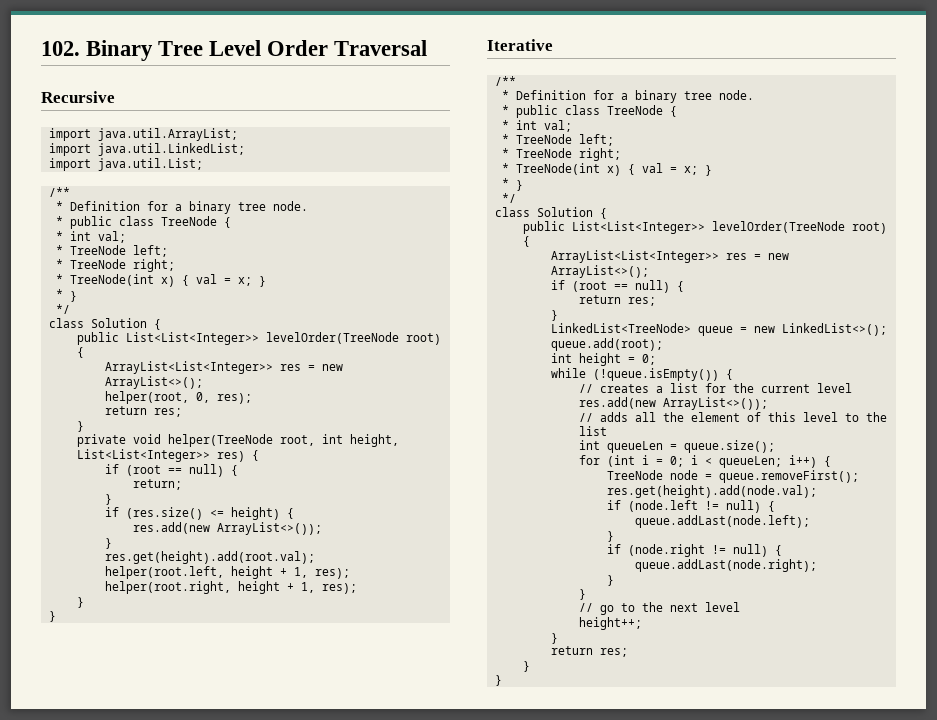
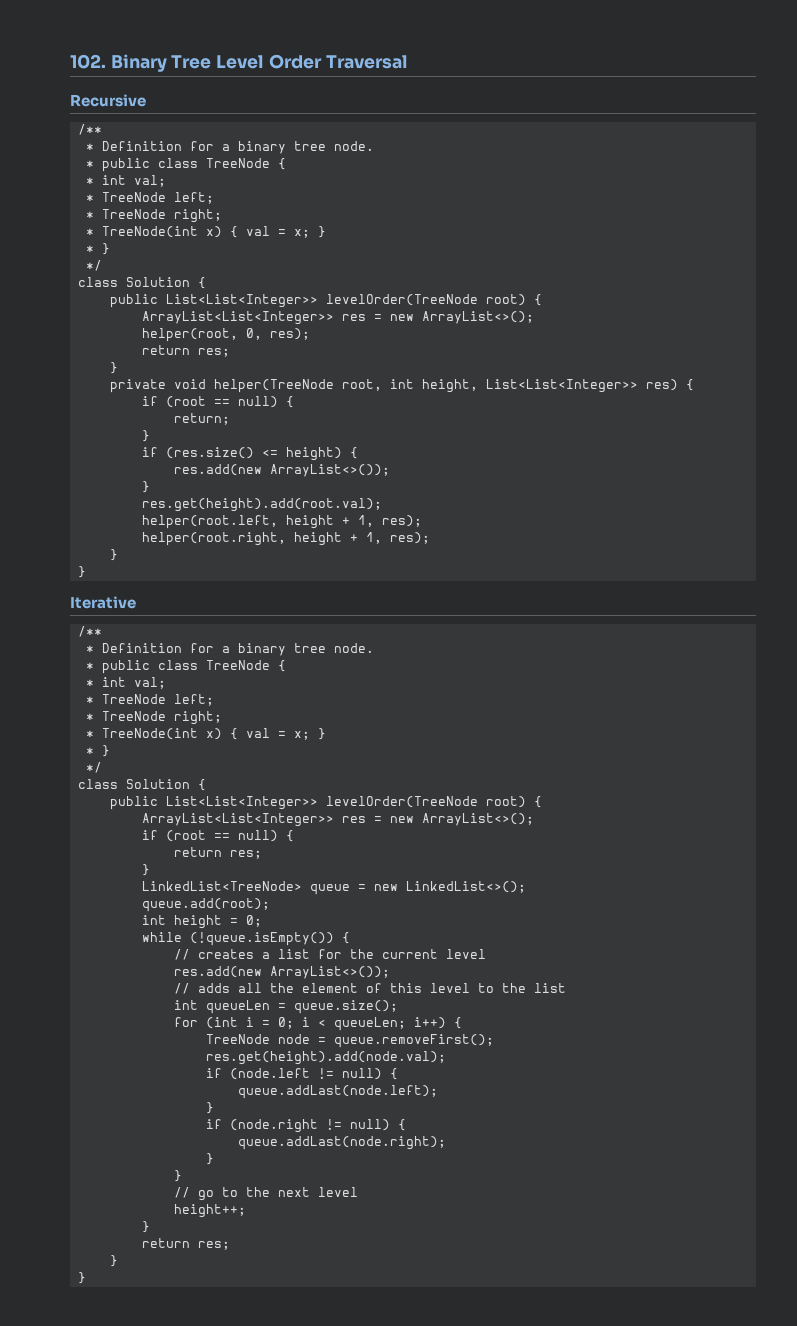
[48,128,238,141] [48,143,245,156] [48,158,203,171] // import java.util.ArrayList; // import java.util.LinkedList; // import java.util.List; -> (146, 100) none

